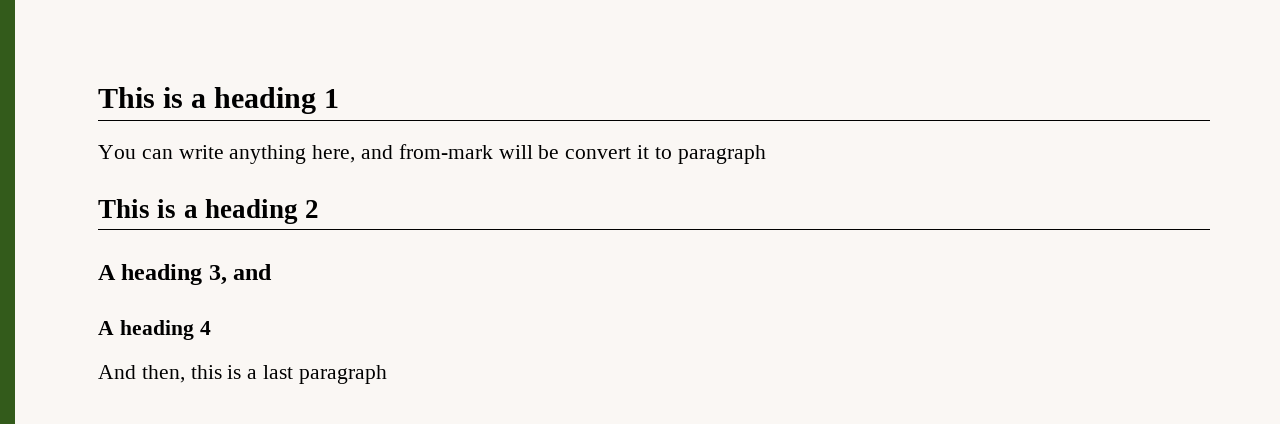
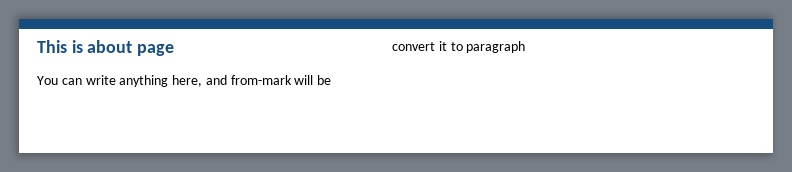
[98,87,340,114] This is a heading 1 -> [37,40,175,56] This is about page
[98,199,320,224] [98,264,273,285] [98,320,211,340] [98,365,387,384] // This is a heading 2 // A heading 3, and // A heading 4 // And then, this is a last paragraph -> (526, 47) none

